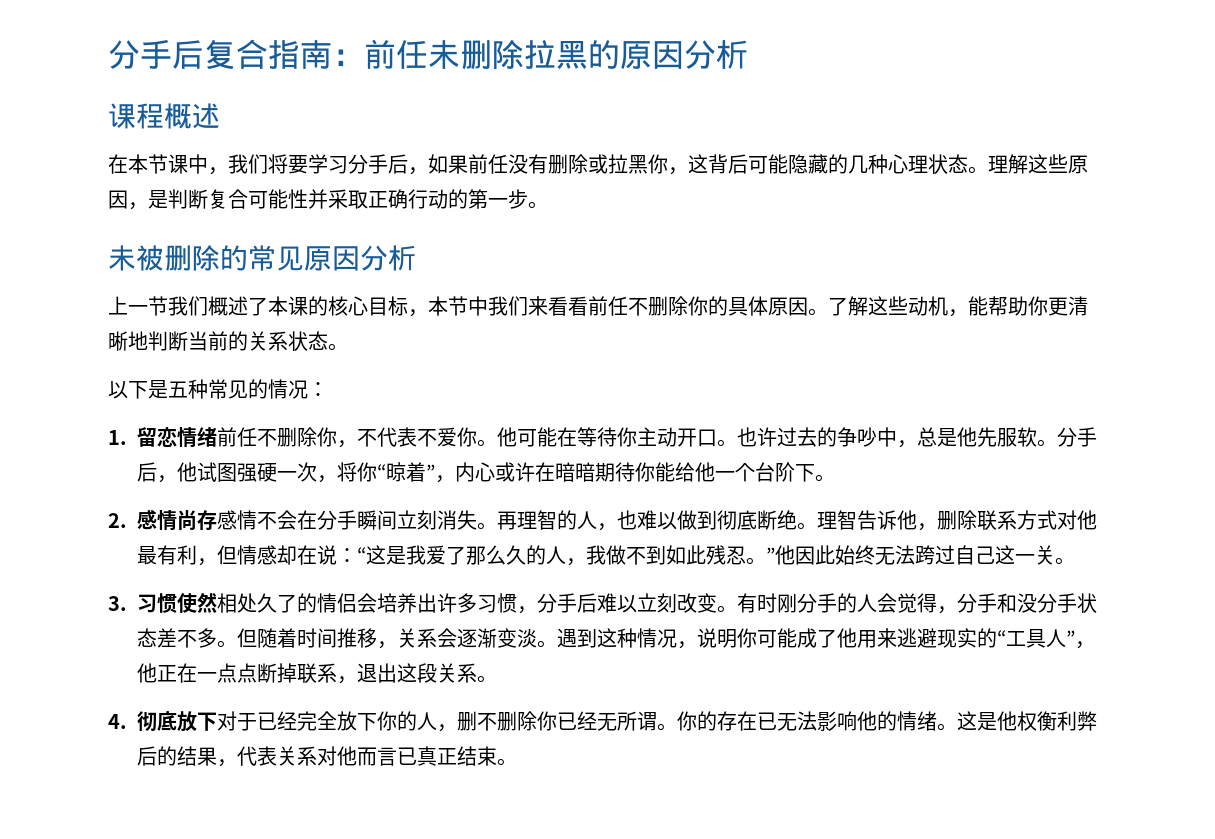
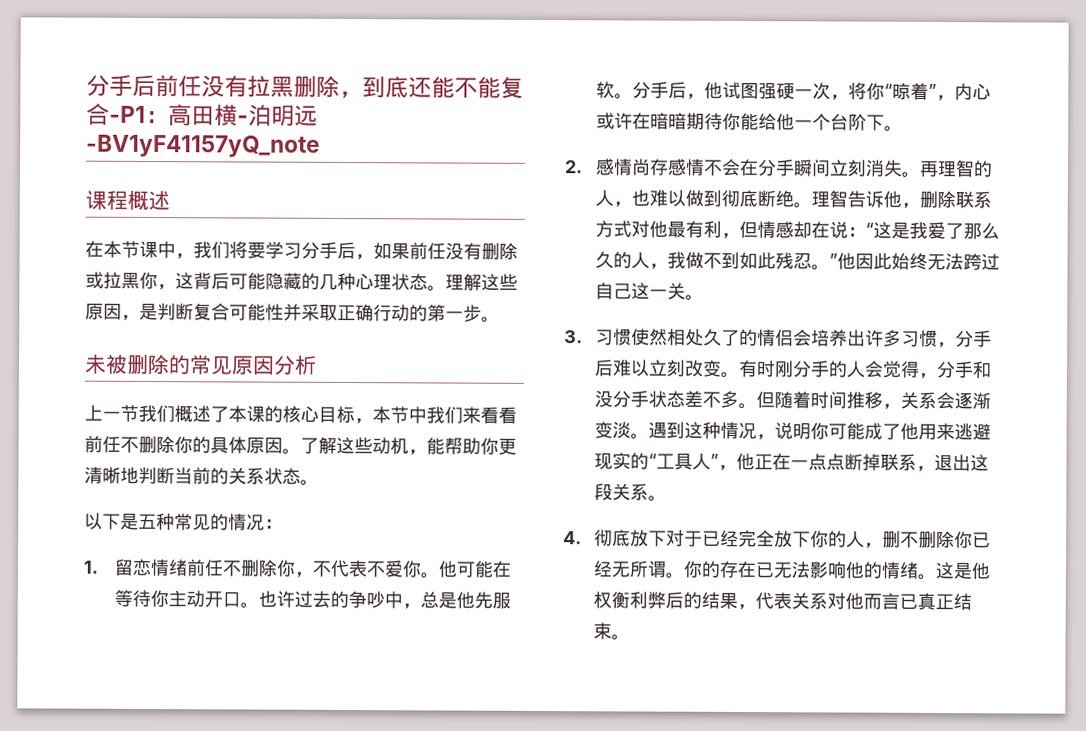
[108,39,748,69] 分手后复合指南：前任未删除拉黑的原因分析 -> [86,74,524,99] [86,103,318,127] [86,134,320,158] 分手后前任没有拉黑删除，到底还能不能复合-P1：高田横-泊明远-BV1yF41157yQ_note

